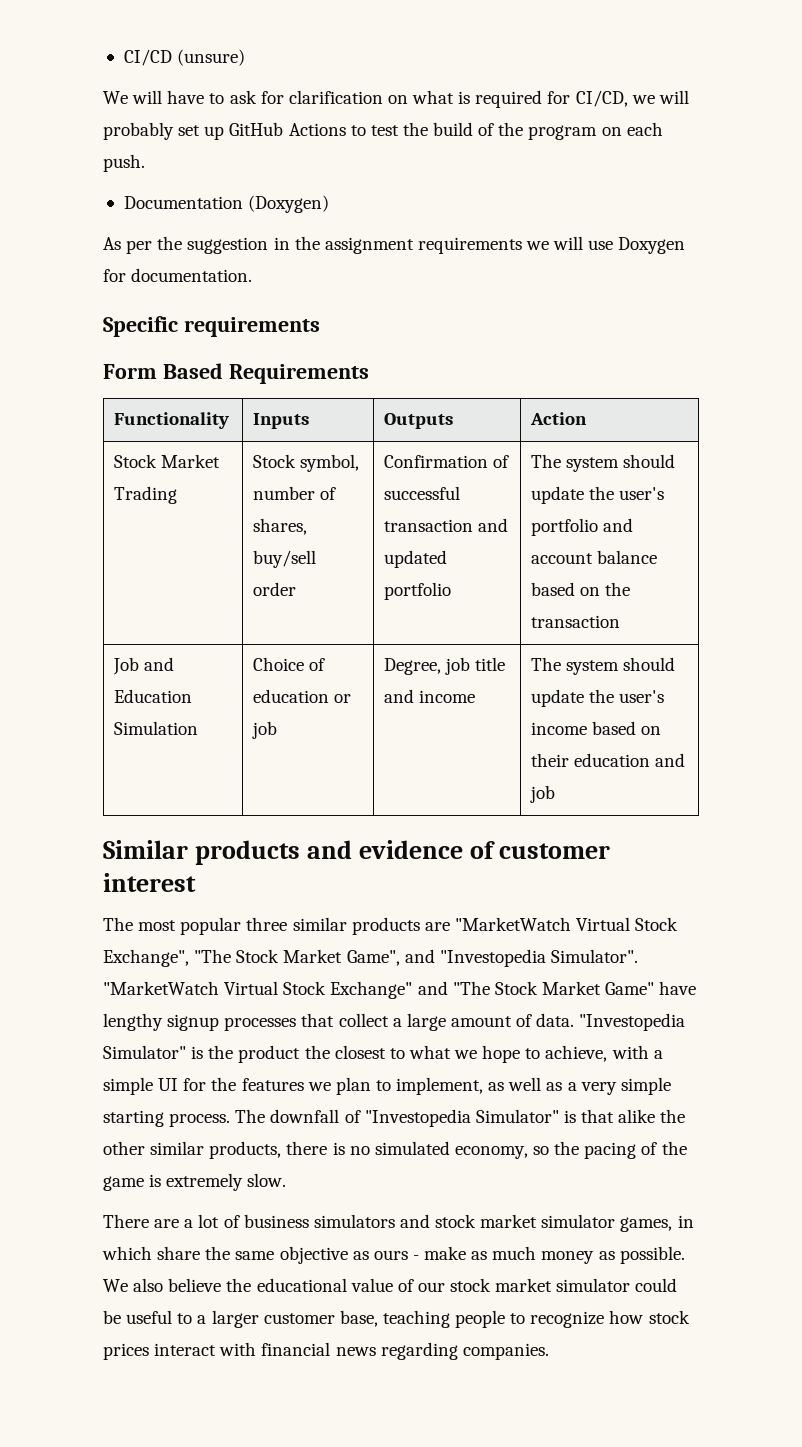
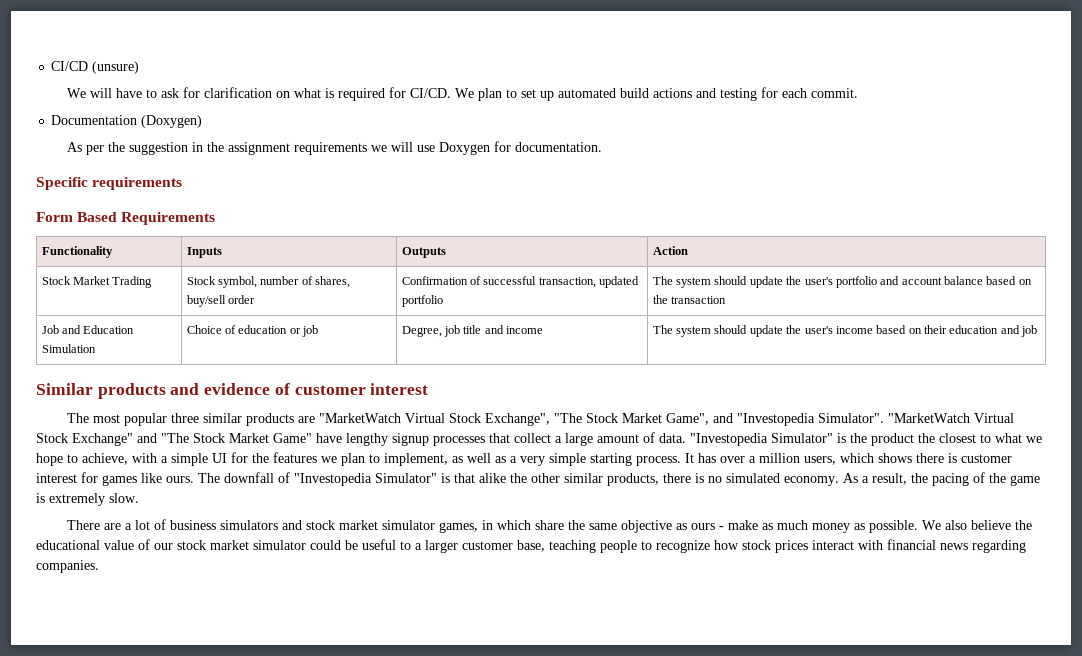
[575,90,689,107] [103,122,663,140] [103,154,145,172] CI/CD, we will probably set up GitHub Actions to test the build of the program on each push. -> [409,87,858,101] CI/CD. We plan to set up automated build actions and testing for each commit.
[383,518,509,532] transaction and -> [538,277,596,288] transaction,
(231, 1120) none -> [685,453,1012,465] [36,472,194,486] It has over a million users, which shows there is customer interest for games like ours.
[454,1146,550,1159] economy, so -> [784,473,907,486] economy. As a result,

